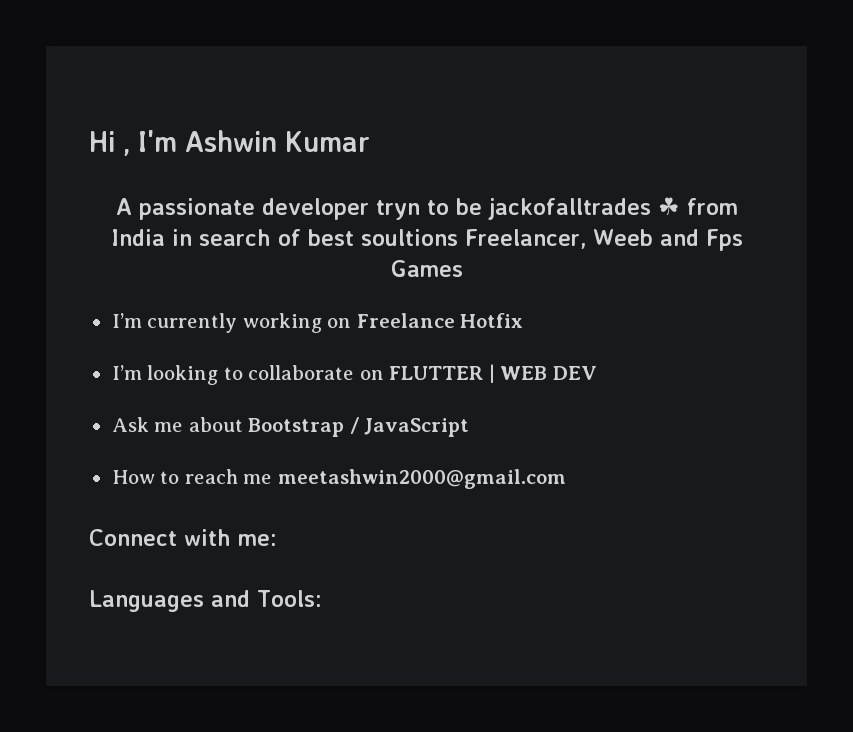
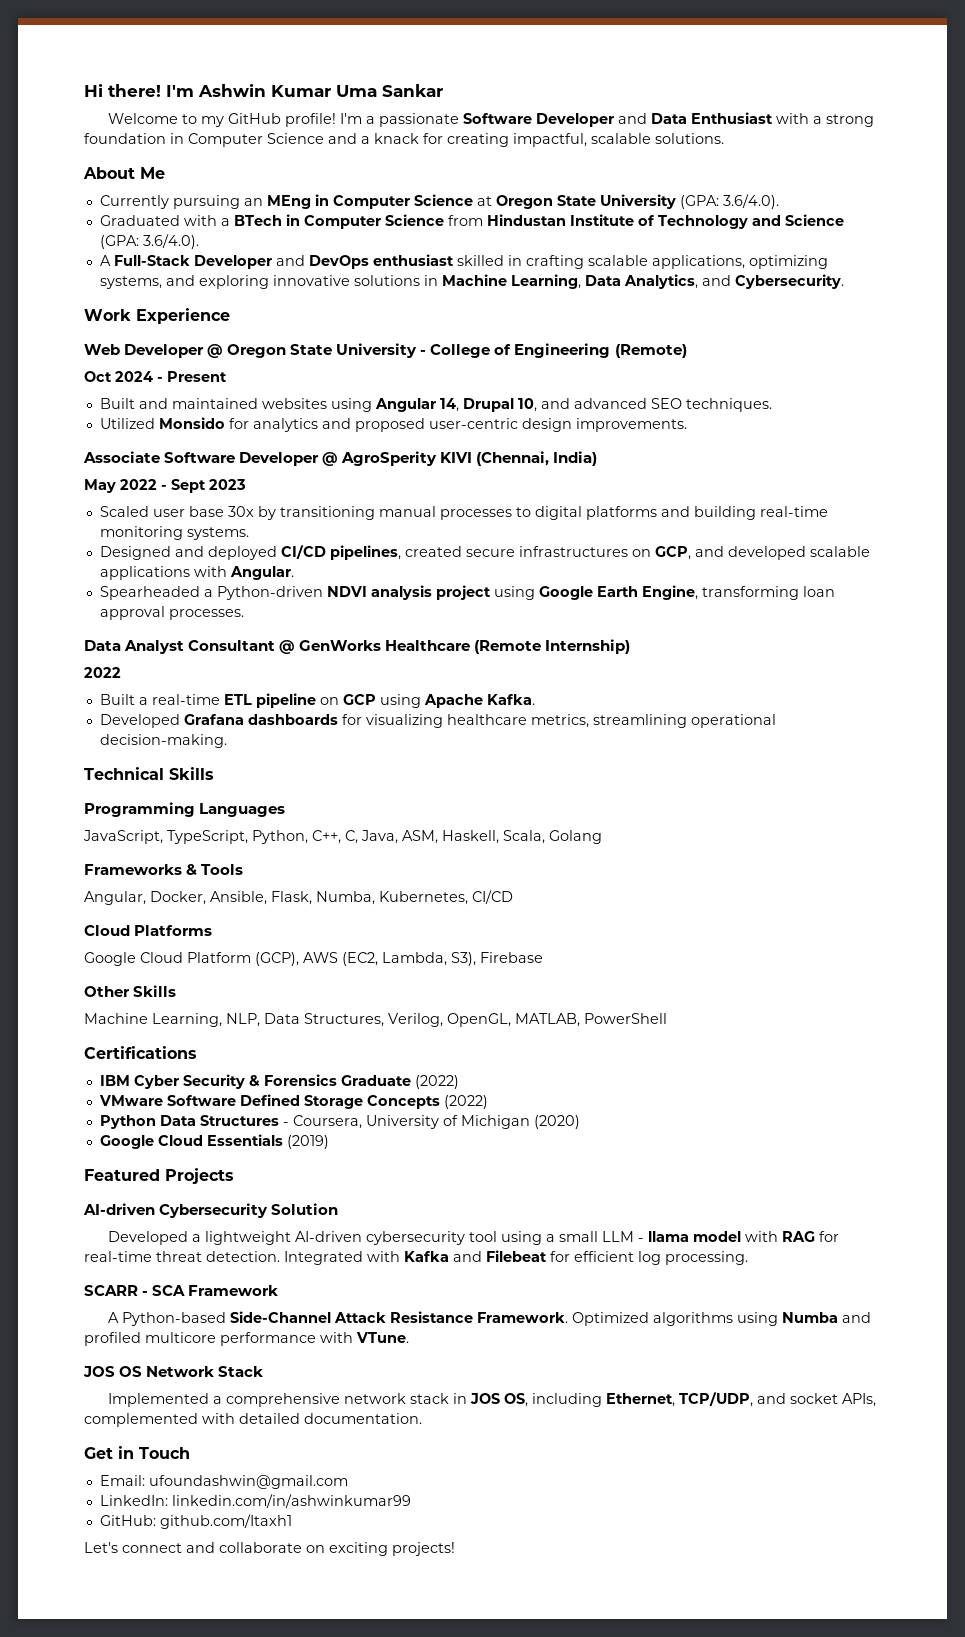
[123,149,130,156] , -> [108,84,161,97] there!
[115,197,738,220] [110,229,743,251] [390,260,463,277] [111,313,524,333] [111,364,597,385] [111,417,470,437] [111,469,566,489] [89,529,277,546] [89,590,322,612] // A passionate developer tryn to be jackofalltrades ☘ from India in search of best soultions Freelancer, Weeb and Fps Games // I’m currently working on Freelance Hotfix // I’m looking to collaborate on FLUTTER | WEB DEV // Ask me about Bootstrap / JavaScript // How to reach me meetashwin2000@gmail.com // Connect with me: // Languages and Tools: -> [336,84,443,97] [108,112,875,127] [84,133,724,147] [83,167,165,179] [99,194,779,209] [99,214,844,229] [99,234,199,249] [99,254,828,269] [99,274,844,289] [84,308,230,324] [84,343,687,358] [84,371,227,382] [99,398,772,412] [99,417,687,432] [83,451,598,466] [84,479,246,493] [99,506,828,520] [99,526,249,540] [99,545,870,560] [99,566,294,580] [99,585,835,600] [99,606,244,620] [84,639,631,654] [84,667,121,678] [99,693,535,708] [99,714,776,728] [99,734,227,748] [84,767,214,780] [84,802,286,817] [83,830,602,844] [84,864,244,875] [84,890,513,905] [84,925,213,936] [84,952,543,966] [84,985,177,997] [84,1013,667,1027] [84,1046,197,1059] [99,1074,459,1089] [98,1094,488,1109] [99,1115,580,1129] [99,1134,329,1149] [84,1168,234,1184] [83,1203,339,1218] [108,1231,840,1245] [84,1250,748,1265] [84,1285,279,1296] [108,1311,872,1326] [84,1332,409,1346] [83,1366,264,1377] [108,1392,877,1407] [84,1413,422,1427] [84,1446,190,1459] [99,1475,348,1489] [99,1494,411,1508] [99,1514,292,1529] [84,1542,455,1556] Uma Sankar // Welcome to my GitHub profile! I'm a passionate Software Developer and Data Enthusiast with a strong foundation in Computer Science and a knack for creating impactful, scalable solutions. // About Me // Currently pursuing an MEng in Computer Science at Oregon State University (GPA: 3.6/4.0). // Graduated with a BTech in Computer Science from Hindustan Institute of Technology and Science (GPA: 3.6/4.0). // A Full-Stack Developer and DevOps enthusiast skilled in crafting scalable applications, optimizing systems, and exploring innovative solutions in Machine Learning, Data Analytics, and Cybersecurity. // Work Experience // Web Developer @ Oregon State University - College of Engineering (Remote) // Oct 2024 - Present // Built and maintained websites using Angular 14, Drupal 10, and advanced SEO techniques. // Utilized Monsido for analytics and proposed user-centric design improvements. // Associate Software Developer @ AgroSperity KIVI (Chennai, India) // May 2022 - Sept 2023 // Scaled user base 30x by transitioning manual processes to digital platforms and building real-time monitoring systems. // Designed and deployed CI/CD pipelines, created secure infrastructures on GCP, and developed scalable applications with Angular. // Spearheaded a Python-driven NDVI analysis project using Google Earth Engine, transforming loan approval processes. // Data Analyst Consultant @ GenWorks Healthcare (Remote Internship) // 2022 // Built a real-time ETL pipeline on GCP using Apache Kafka. // Developed Grafana dashboards for visualizing healthcare metrics, streamlining operational decision-making. // Technical Skills // Programming Languages // JavaScript, TypeScript, Python, C++, C, Java, ASM, Haskell, Scala, Golang // Frameworks & Tools // Angular, Docker, Ansible, Flask, Numba, Kubernetes, CI/CD // Cloud Platforms // Google Cloud Platform (GCP), AWS (EC2, Lambda, S3), Firebase // Other Skills // Machine Learning, NLP, Data Structures, Verilog, OpenGL, MATLAB, PowerShell // Certifications // IBM Cyber Security & Forensics Graduate (2022) // VMware Software Defined Storage Concepts (2022) // Python Data Structures - Coursera, University of Michigan (2020) // Google Cloud Essentials (2019) // Featured Projects // AI-driven Cybersecurity Solution // Developed a lightweight AI-driven cybersecurity tool using a small LLM - llama model with RAG for real-time threat detection. Integrated with Kafka and Filebeat for efficient log processing. // SCARR - SCA Framework // A Python-based Side-Channel Attack Resistance Framework. Optimized algorithms using Numba and profiled multicore performance with VTune. // JOS OS Network Stack // Implemented a comprehensive network stack in JOS OS, including Ethernet, TCP/UDP, and socket APIs, complemented with detailed documentation. // Get in Touch // Email: ufoundashwin@gmail.com // LinkedIn: linkedin.com/in/ashwinkumar99 // GitHub: github.com/Itaxh1 // Let's connect and collaborate on exciting projects!

